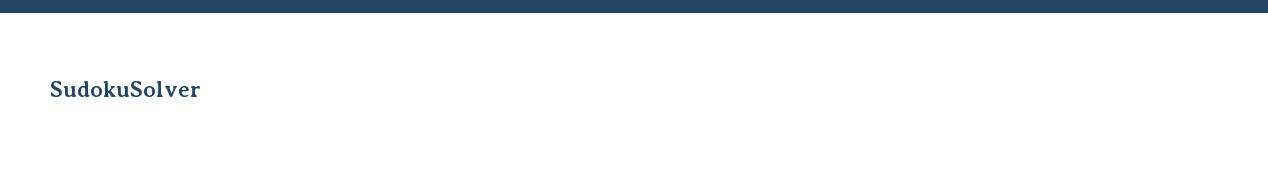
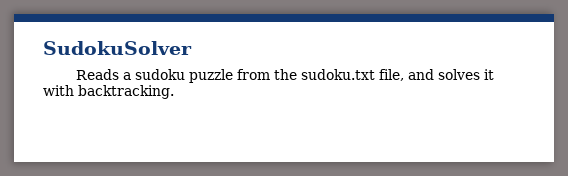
(201, 89) none -> [75,69,494,83] [43,85,174,99] // Reads a sudoku puzzle from the sudoku.txt file, and solves it with backtracking.

